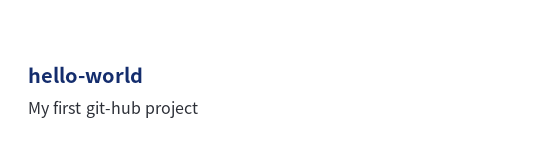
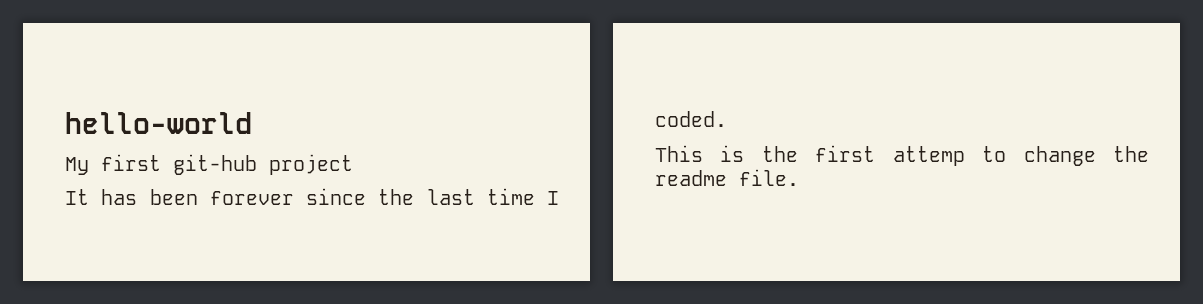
(198, 109) none -> [65,188,559,205] [655,111,727,127] [655,145,1149,166] [655,169,799,186] // It has been forever since the last time I coded. // This is the first attemp to change the readme file.

